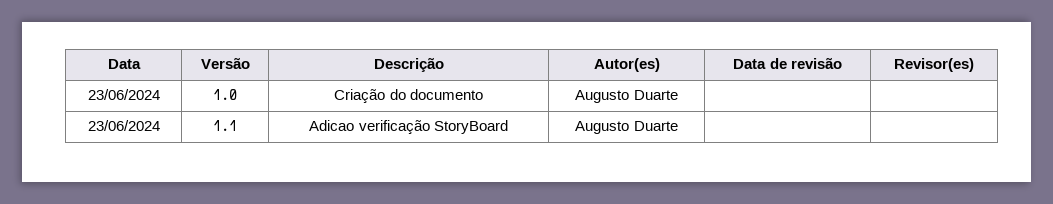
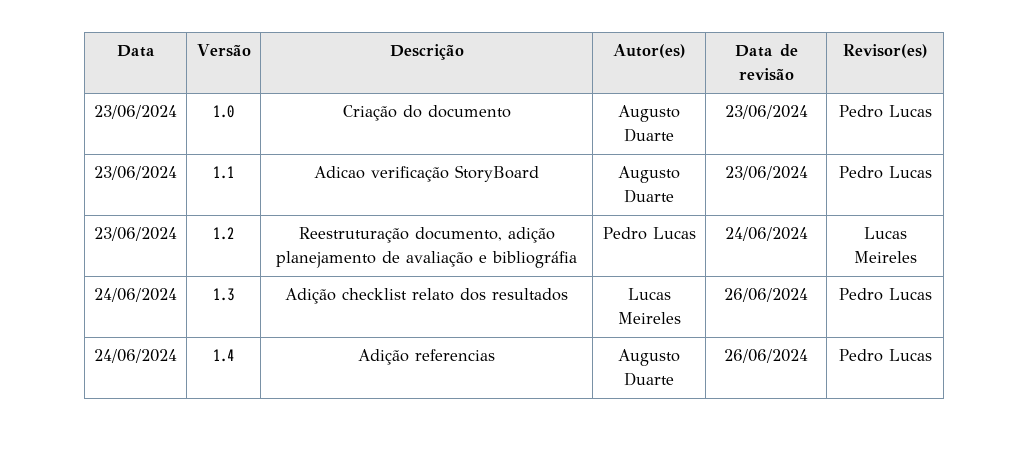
(678, 95) | -> [724,105,808,119] [838,105,932,118] 23/06/2024 | Pedro Lucas
(678, 126) | -> [724,166,808,180] [838,166,932,179] [94,227,177,241] [213,227,234,240] [298,227,555,243] [276,251,577,268] [602,227,696,240] [724,227,808,241] [863,227,907,239] [853,251,917,263] [94,288,177,302] [213,288,234,301] [285,288,568,304] [627,288,671,300] [617,312,681,324] [724,288,809,302] [838,288,932,301] [94,349,177,363] [213,349,234,362] [358,349,495,365] [618,349,681,366] [624,372,675,386] [724,349,809,363] [838,349,932,362] 23/06/2024 | Pedro Lucas // 23/06/2024 | 1.2 | Reestruturação documento, adição planejamento de avaliação e bibliográfia | Pedro Lucas | 24/06/2024 | Lucas Meireles // 24/06/2024 | 1.3 | Adição checklist relato dos resultados | Lucas Meireles | 26/06/2024 | Pedro Lucas // 24/06/2024 | 1.4 | Adição referencias | Augusto Duarte | 26/06/2024 | Pedro Lucas

